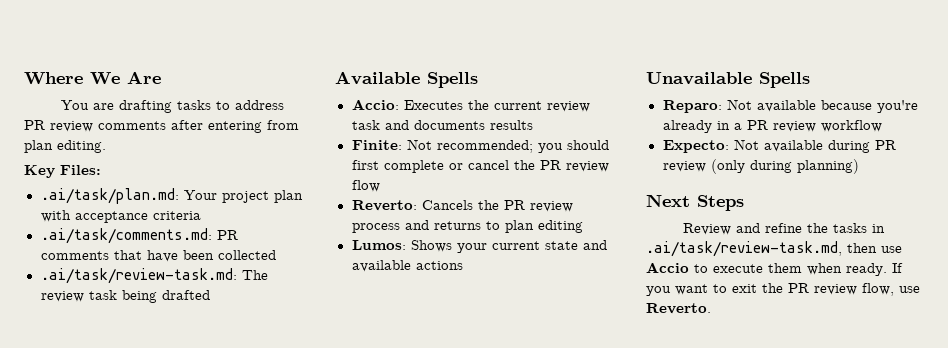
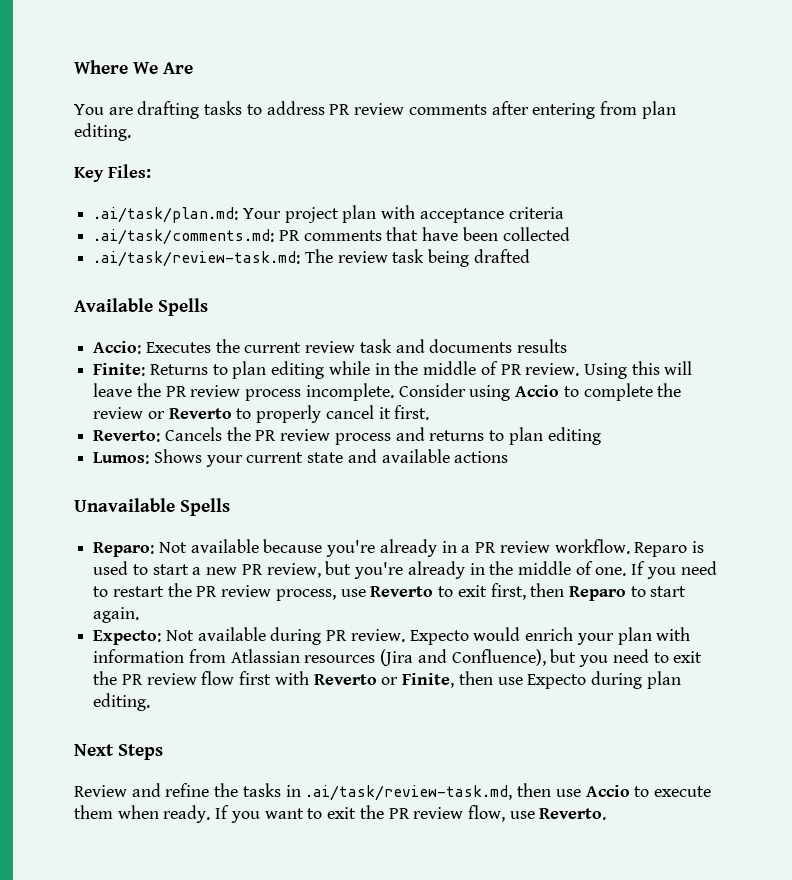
[406,139,609,153] [351,160,609,173] [351,180,380,192] Not recommended; you should first complete or cancel the PR review flow -> [149,361,693,379] [93,383,682,401] [93,405,430,423] Returns to plan editing while in the middle of PR review. Using this will leave the PR review process incomplete. Consider using Accio to complete the review or Reverto to properly cancel it first.
[820,120,882,132] workflow -> [554,539,704,557] [93,561,717,579] [93,583,687,601] [93,607,140,623] workflow. Reparo is used to start a new PR review, but you're already in the middle of one. If you need to restart the PR review process, use Reverto to exit first, then Reparo to start again.
[662,159,859,174] review (only during planning) -> [350,627,691,645] [93,649,703,667] [93,671,681,689] [93,693,151,711] review. Expecto would enrich your plan with information from Atlassian resources (Jira and Confluence), but you need to exit the PR review flow first with Reverto or Finite, then use Expecto during plan editing.

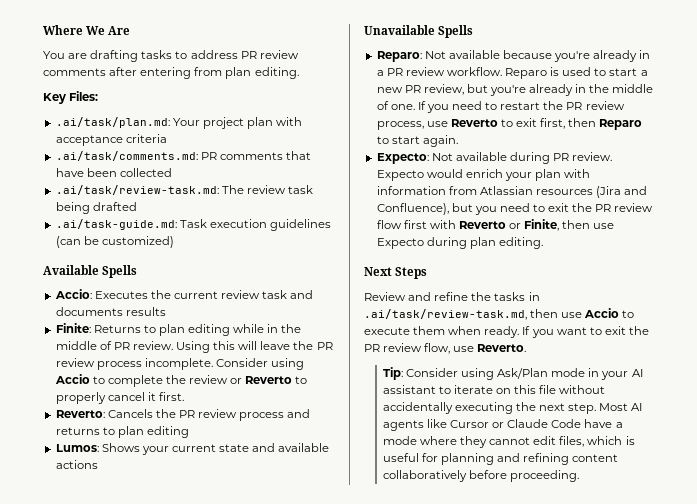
(530, 256) none -> [55,219,331,231] [55,236,174,248] // .ai/task-guide.md: Task execution guidelines (can be customized)
(607, 814) none -> [382,367,643,380] [382,385,606,394] [382,402,643,414] [382,419,623,431] [382,436,635,448] [382,453,619,465] [382,470,580,482] // Tip: Consider using Ask/Plan mode in your AI assistant to iterate on this file without accidentally executing the next step. Most AI agents like Cursor or Claude Code have a mode where they cannot edit files, which is useful for planning and refining content collaboratively before proceeding.

